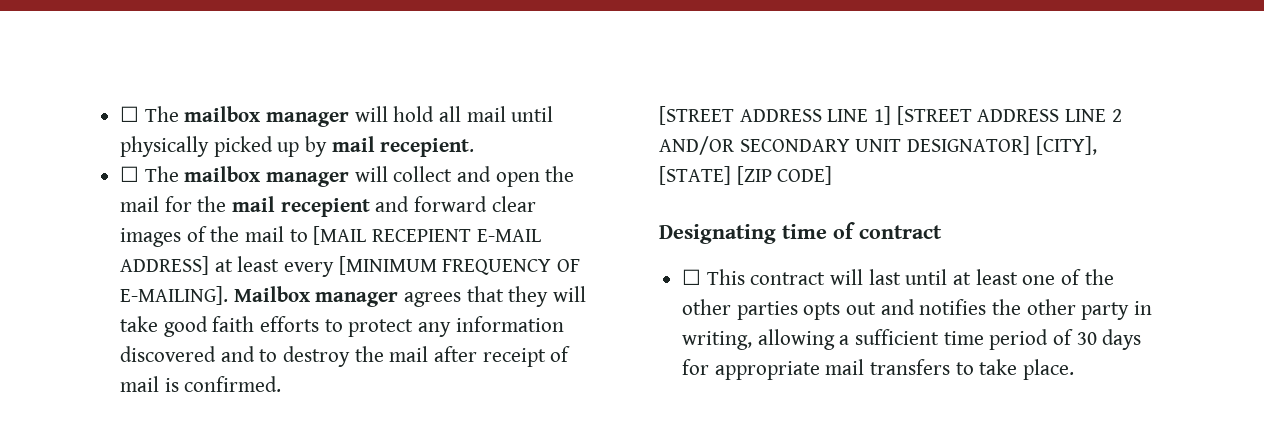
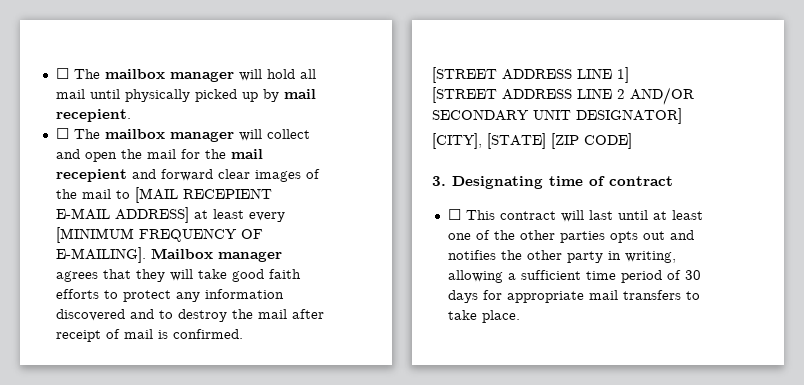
(892, 115) none -> (629, 75) //
(1031, 145) none -> (682, 116) //
(833, 175) none -> [432,176,446,186] 3.

